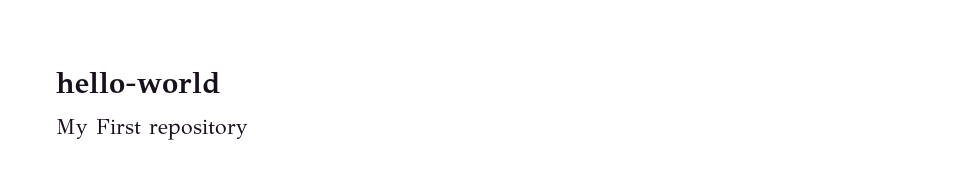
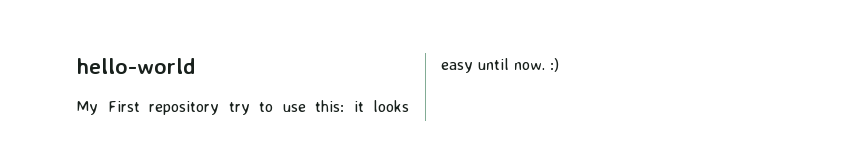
(248, 129) none -> [228,100,409,115] [441,58,559,73] try to use this: it looks easy until now. :)

